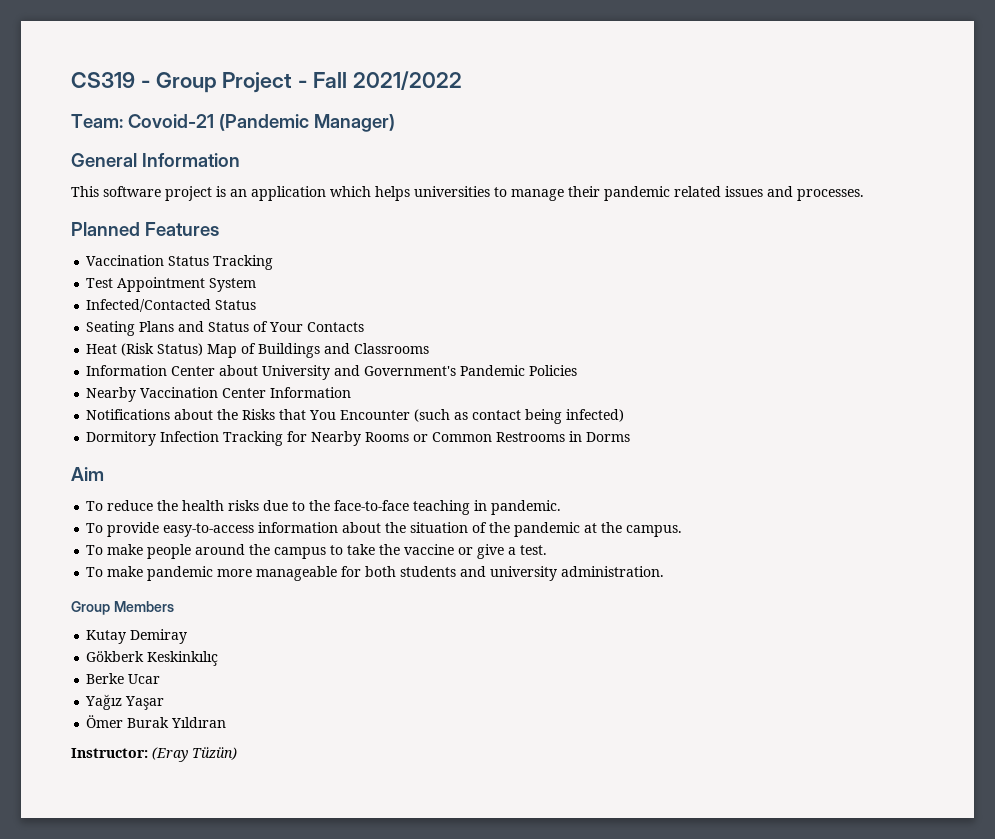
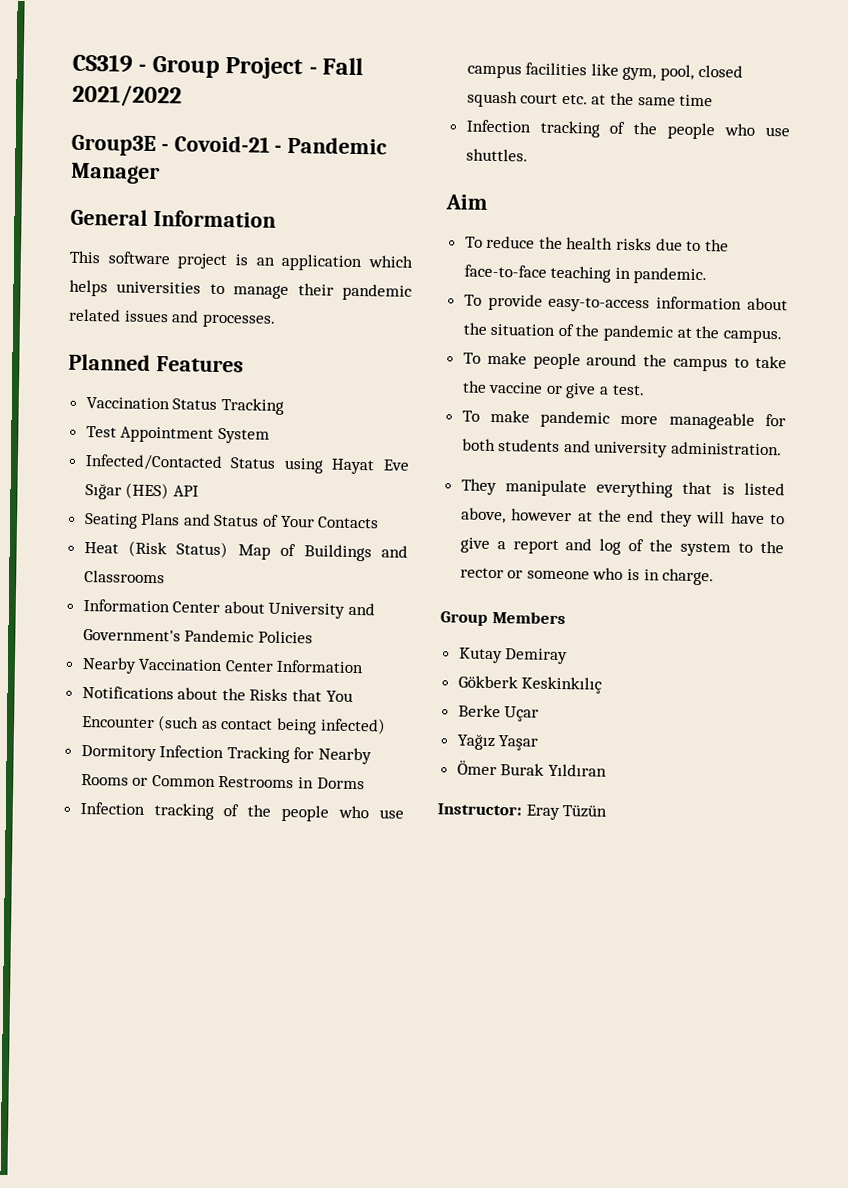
[71,114,395,132] Team: Covoid-21 (Pandemic Manager) -> [71,134,388,157] [70,162,160,185] Group3E - Covoid-21 - Pandemic Manager
(257, 305) none -> [283,457,409,475] [84,482,199,500] using Hayat Eve Sığar (HES) API
(631, 437) none -> [79,801,404,822] [466,62,743,81] [466,90,714,108] [465,119,790,140] [465,148,528,162] // Infection tracking of the people who use campus facilities like gym, pool, closed squash court etc. at the same time // Infection tracking of the people who use shuttles.
(665, 571) none -> [460,478,785,498] [460,507,785,527] [459,537,784,557] [459,567,715,586] // They manipulate everything that is listed above, however at the end they will have to give a report and log of the system to the rector or someone who is in charge.
[128,674,161,684] Ucar -> [504,706,540,722] Uçar
[152,747,237,762] (Eray Tüzün) -> [525,804,608,821] Eray Tüzün

